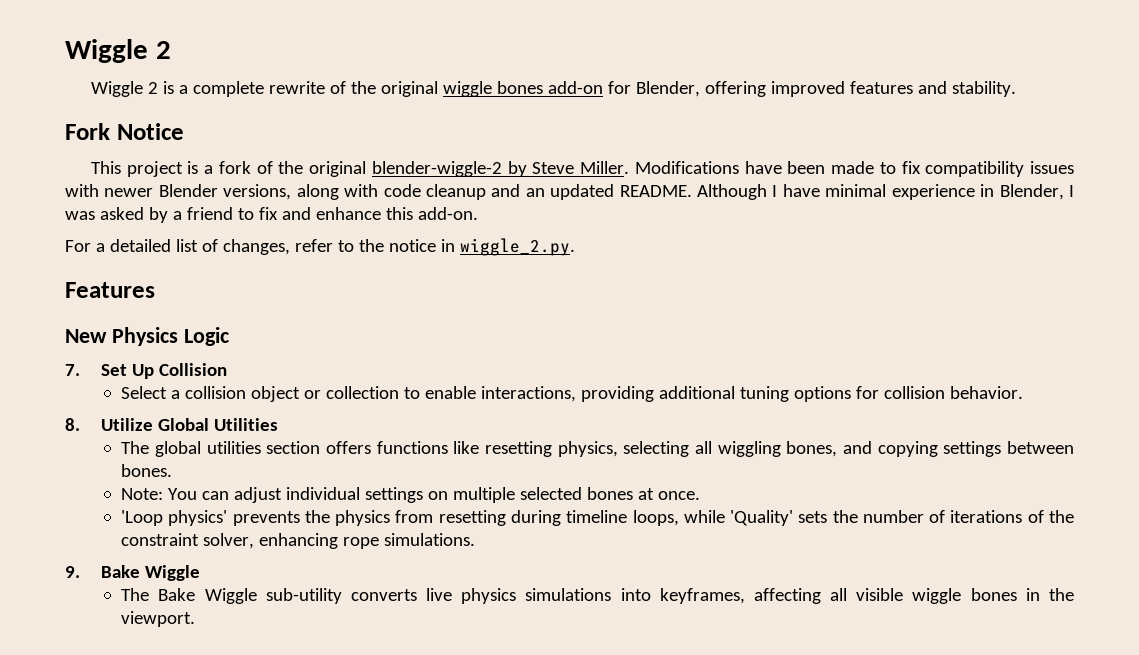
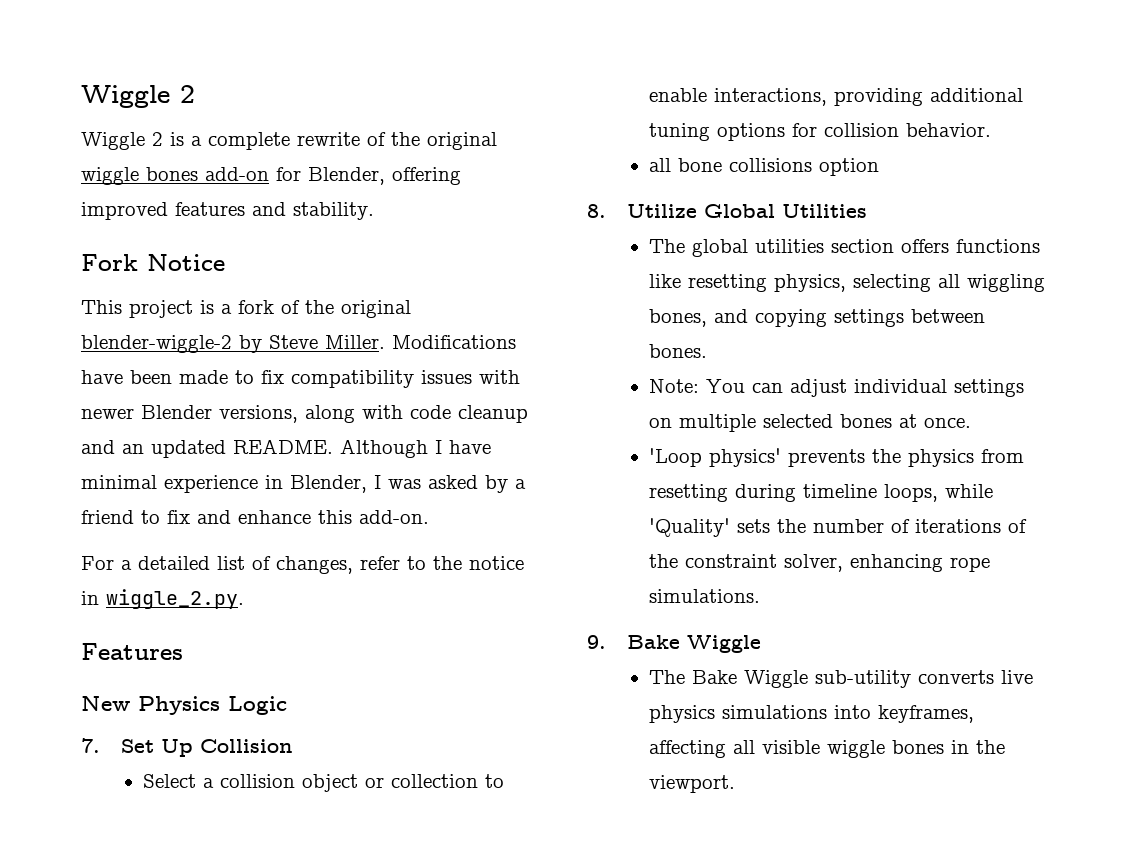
(1024, 392) none -> [649,158,880,176] // all bone collisions option

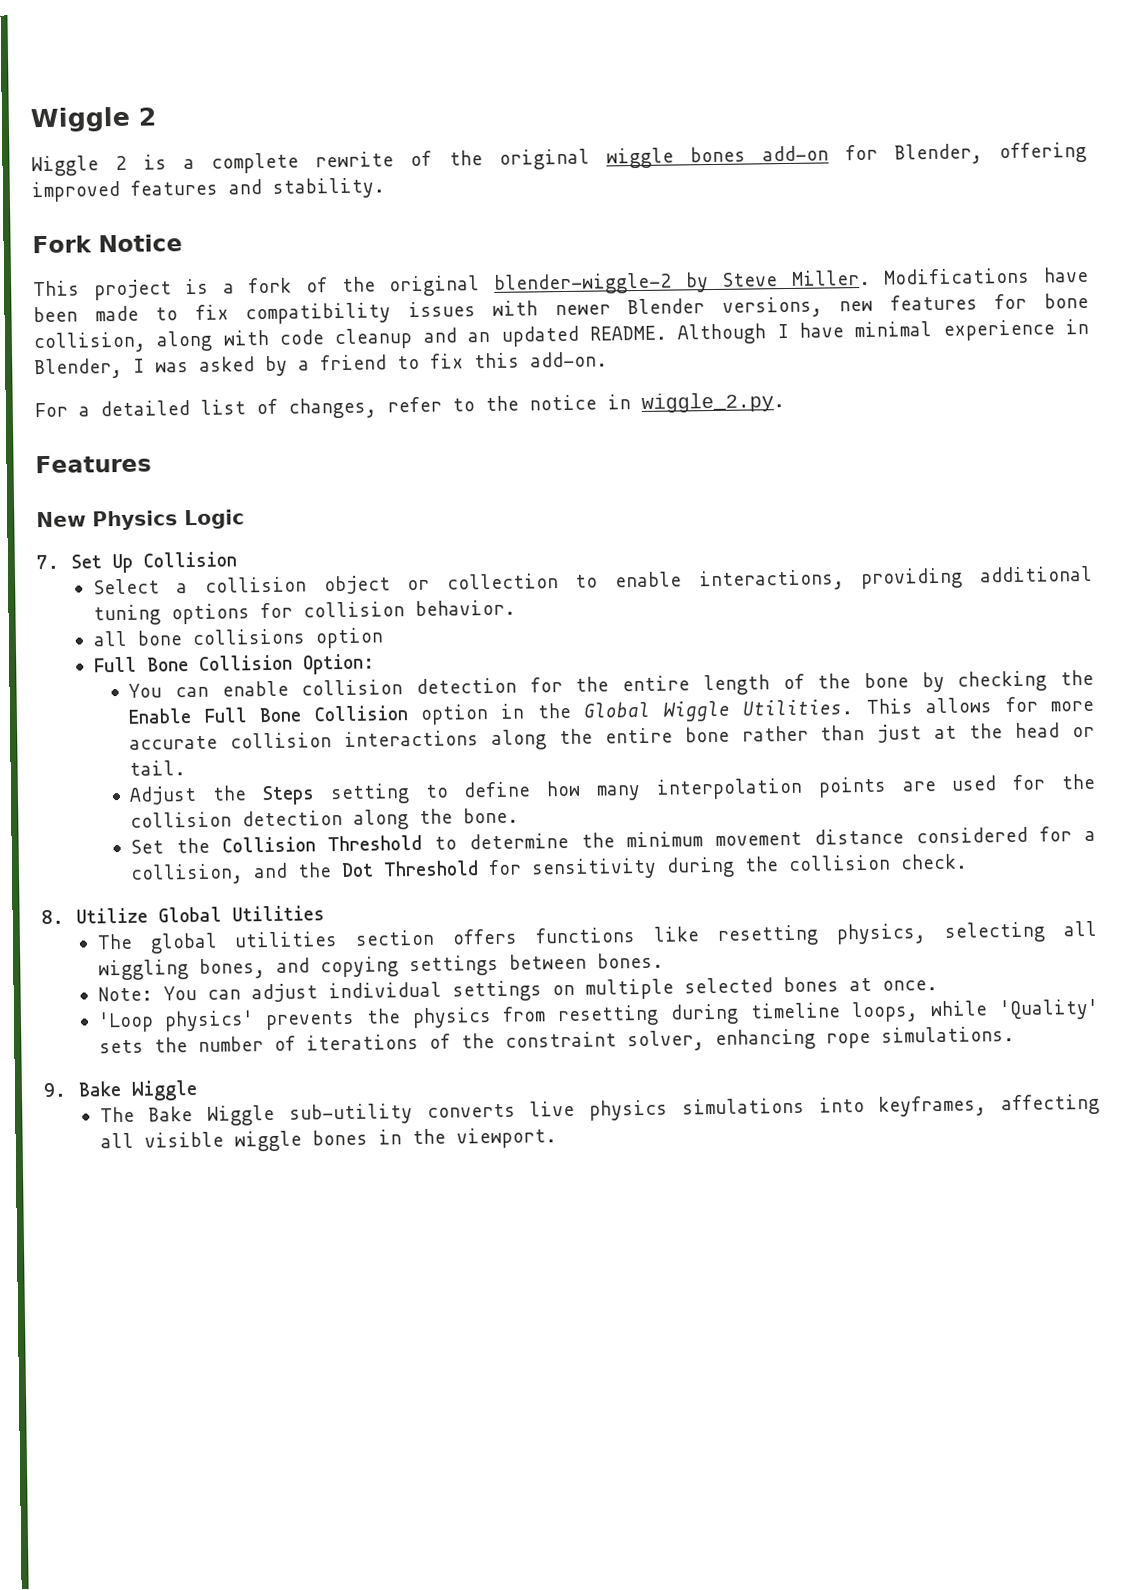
(298, 414) none -> [839,292,1089,312] [33,331,147,354] new features for bone collision,
[197,510,311,524] and enhance -> (464, 361) none
(880, 167) none -> [93,653,375,675] [128,669,1095,698] [128,696,1094,725] [129,722,1095,751] [129,760,187,776] [129,773,1095,806] [130,807,520,830] [130,826,1096,854] [130,853,969,885] // Full Bone Collision Option: // You can enable collision detection for the entire length of the bone by checking the Enable Full Bone Collision option in the Global Wiggle Utilities. This allows for more accurate collision interactions along the entire bone rather than just at the head or tail. // Adjust the Steps setting to define how many interpolation points are used for the collision detection along the bone. // Set the Collision Threshold to determine the minimum movement distance considered for a collision, and the Dot Threshold for sensitivity during the collision check.

